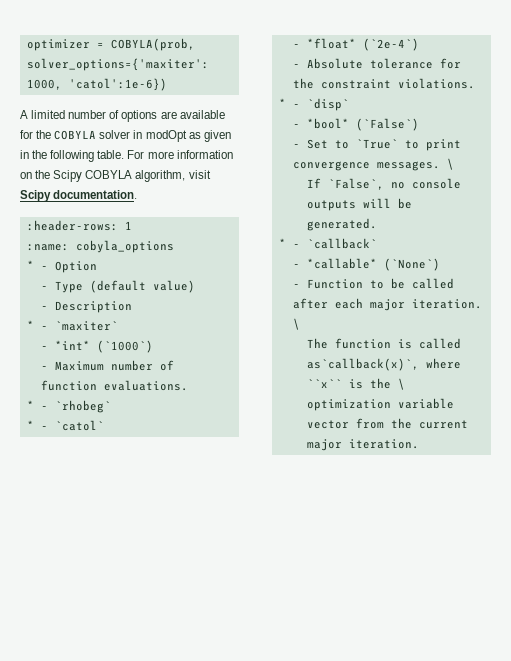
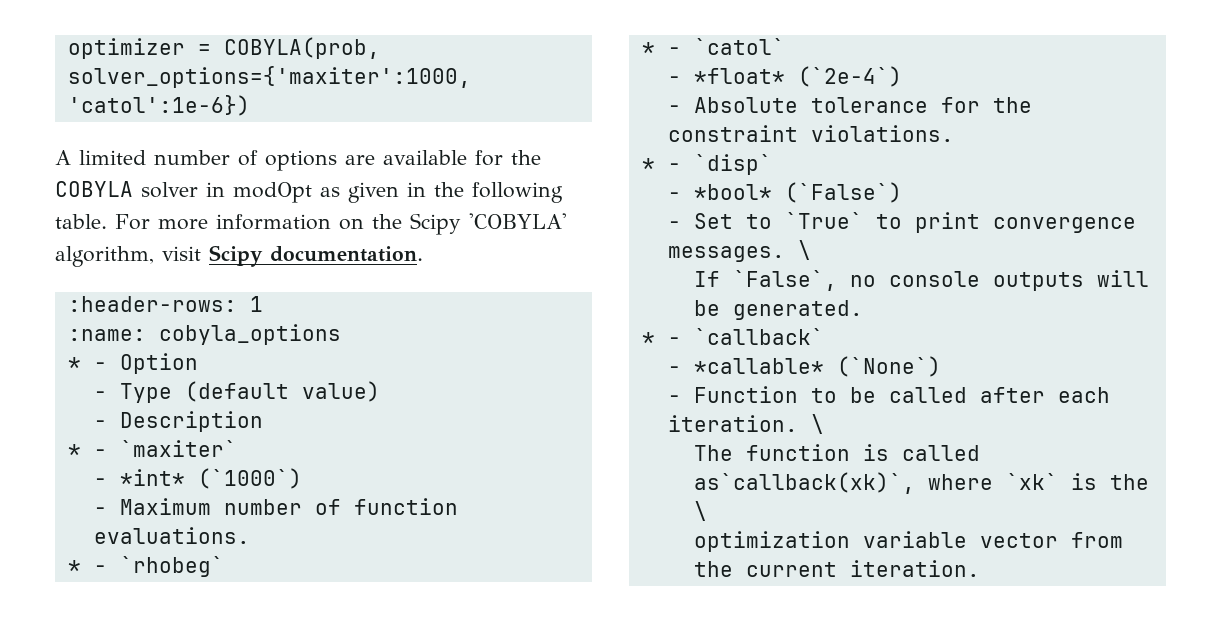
[85,170,133,179] COBYLA -> [469,213,567,229] 'COBYLA'
[369,299,405,311] major -> (1110, 395) none
[306,358,461,371] [306,379,342,388] as`callback(x)`, where ``x`` -> [693,472,1058,494] as`callback(xk)`, where `xk`
[306,439,342,451] major -> (837, 569) none

